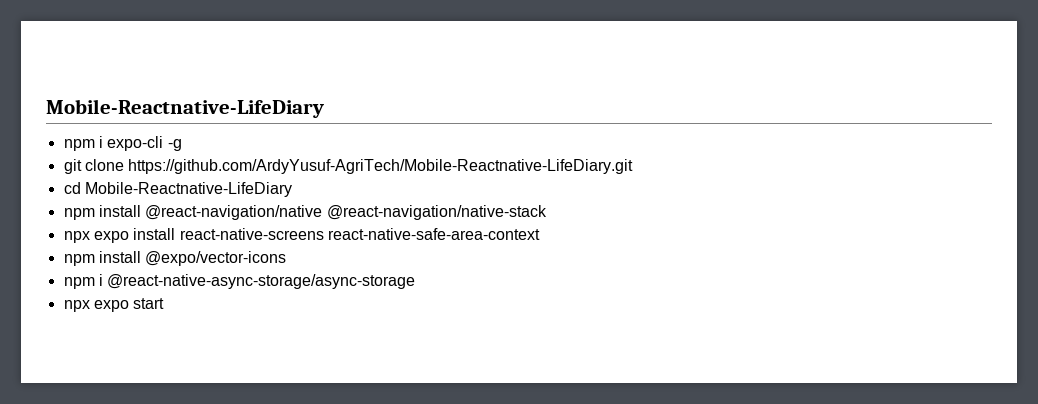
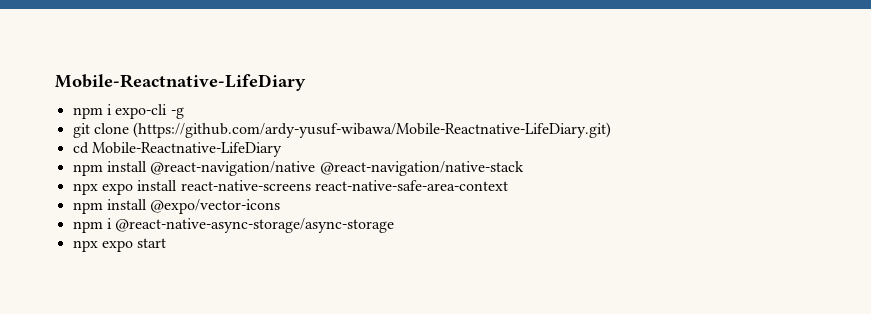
[128,159,634,174] https://github.com/ArdyYusuf-AgriTech/Mobile-Reactnative-LifeDiary.git -> [133,122,612,138] (https://github.com/ardy-yusuf-wibawa/Mobile-Reactnative-LifeDiary.git)

